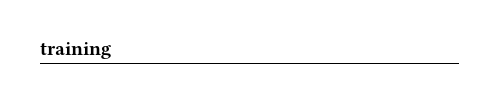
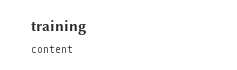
(111, 50) none -> [31,45,73,53] // content

